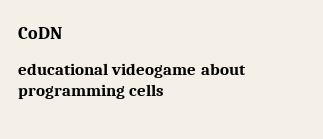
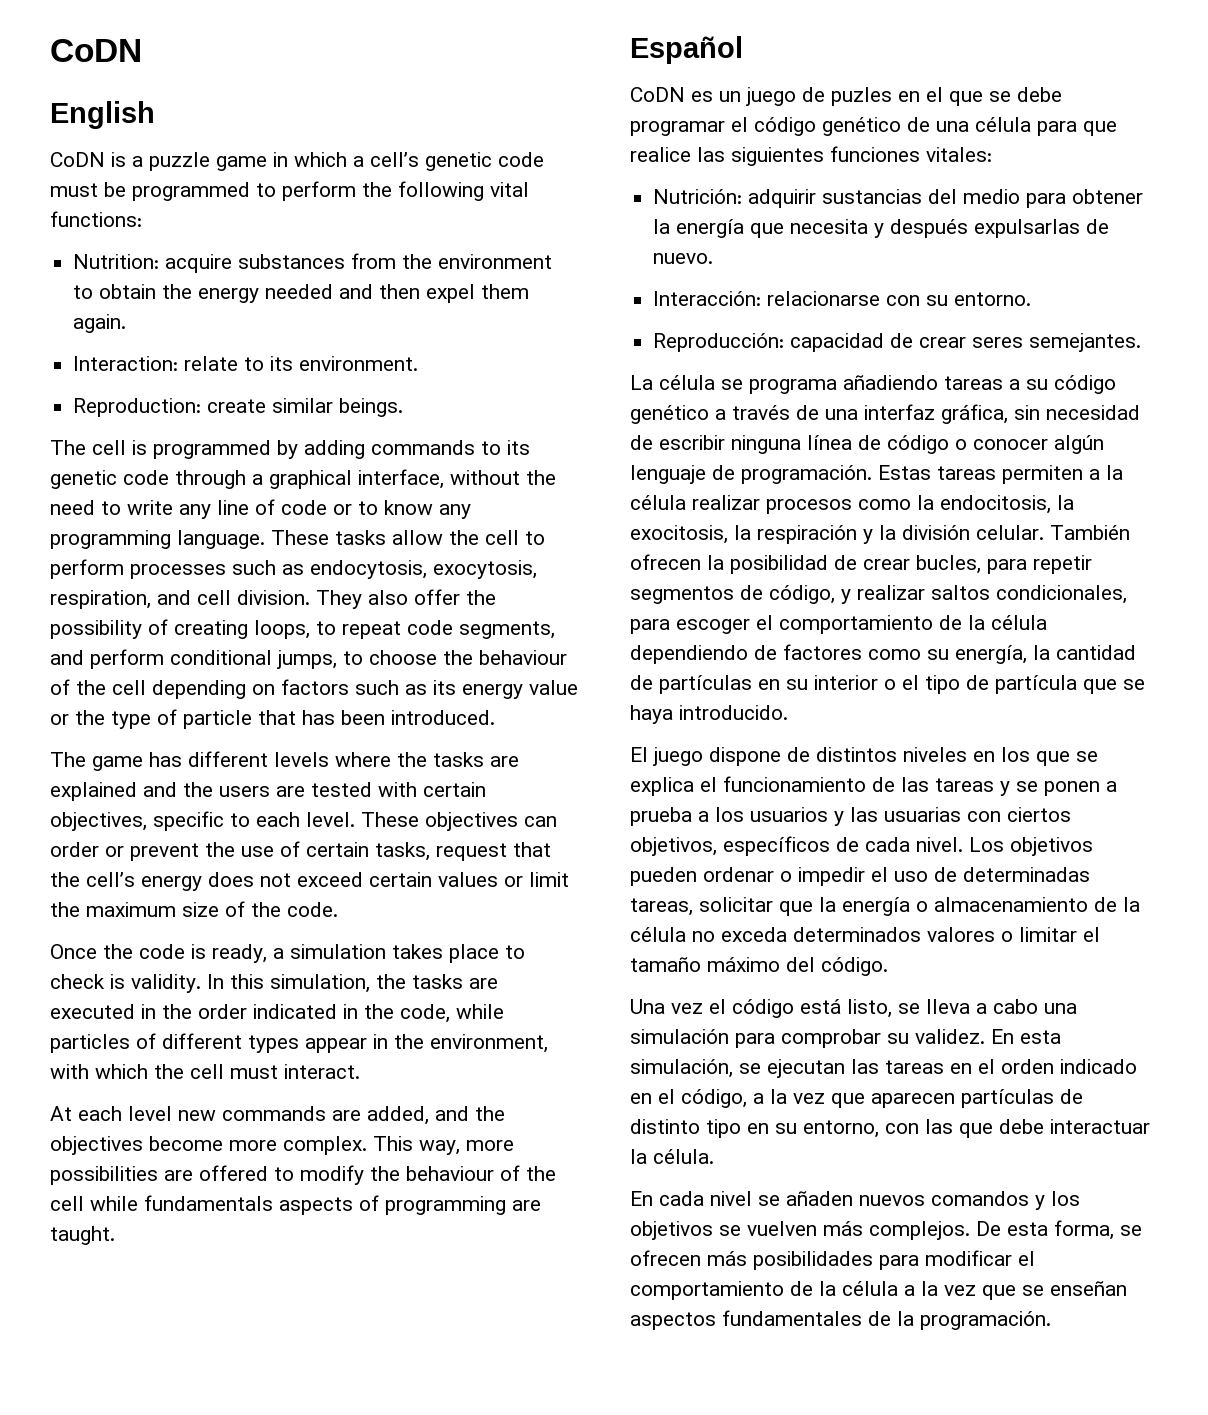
[18,63,246,78] [18,84,165,99] educational videogame about programming cells -> [50,101,155,129] [50,152,544,171] [50,181,529,201] [50,211,142,227] [73,253,553,273] [73,284,530,303] [73,314,127,333] [73,356,419,371] [73,398,404,417] [50,440,530,459] [50,469,556,489] [50,499,471,519] [50,530,545,549] [50,559,537,579] [50,589,496,609] [50,619,555,639] [50,649,567,669] [50,679,578,699] [50,709,495,729] [50,751,519,771] [50,782,486,801] [50,811,557,831] [50,841,551,861] [50,872,569,891] [50,901,338,917] [50,944,525,963] [50,974,498,993] [50,1004,504,1023] [50,1033,548,1053] [50,1064,360,1079] [50,1106,505,1125] [50,1136,514,1155] [50,1165,556,1185] [50,1195,541,1215] [50,1226,115,1245] [630,36,743,64] [630,87,1062,106] [630,117,1117,136] [630,146,992,166] [653,189,1144,208] [653,219,1110,238] [653,253,714,264] [653,291,1032,306] [653,333,1142,352] [630,375,1116,394] [630,404,1140,424] [630,435,1104,454] [630,465,1123,484] [630,495,1074,514] [630,525,1130,544] [630,554,1092,574] [630,585,1127,604] [630,615,1047,634] [630,644,1136,664] [630,675,1145,694] [630,705,788,724] [630,747,1098,766] [630,776,1117,796] [630,807,1071,826] [630,836,1093,856] [630,867,1090,886] [630,897,1140,916] [630,927,1100,942] [630,957,888,976] [630,999,1077,1018] [630,1029,1061,1048] [630,1059,1137,1078] [630,1089,1083,1108] [630,1119,1150,1138] [630,1149,714,1164] [630,1191,1080,1210] [630,1220,1142,1240] [630,1250,1035,1270] [630,1281,1127,1300] [630,1310,1051,1330] English // CoDN is a puzzle game in which a cell’s genetic code must be programmed to perform the following vital functions: // Nutrition: acquire substances from the environment to obtain the energy needed and then expel them again. // Interaction: relate to its environment. // Reproduction: create similar beings. // The cell is programmed by adding commands to its genetic code through a graphical interface, without the need to write any line of code or to know any programming language. These tasks allow the cell to perform processes such as endocytosis, exocytosis, respiration, and cell division. They also offer the possibility of creating loops, to repeat code segments, and perform conditional jumps, to choose the behaviour of the cell depending on factors such as its energy value or the type of particle that has been introduced. // The game has different levels where the tasks are explained and the users are tested with certain objectives, specific to each level. These objectives can order or prevent the use of certain tasks, request that the cell’s energy does not exceed certain values or limit the maximum size of the code. // Once the code is ready, a simulation takes place to check is validity. In this simulation, the tasks are executed in the order indicated in the code, while particles of different types appear in the environment, with which the cell must interact. // At each level new commands are added, and the objectives become more complex. This way, more possibilities are offered to modify the behaviour of the cell while fundamentals aspects of programming are taught. // Español // CoDN es un juego de puzles en el que se debe programar el código genético de una célula para que realice las siguientes funciones vitales: // Nutrición: adquirir sustancias del medio para obtener la energía que necesita y después expulsarlas de nuevo. // Interacción: relacionarse con su entorno. // Reproducción: capacidad de crear seres semejantes. // La célula se programa añadiendo tareas a su código genético a través de una interfaz gráfica, sin necesidad de escribir ninguna línea de código o conocer algún lenguaje de programación. Estas tareas permiten a la célula realizar procesos como la endocitosis, la exocitosis, la respiración y la división celular. También ofrecen la posibilidad de crear bucles, para repetir segmentos de código, y realizar saltos condicionales, para escoger el comportamiento de la célula dependiendo de factores como su energía, la cantidad de partículas en su interior o el tipo de partícula que se haya introducido. // El juego dispone de distintos niveles en los que se explica el funcionamiento de las tareas y se ponen a prueba a los usuarios y las usuarias con ciertos objetivos, específicos de cada nivel. Los objetivos pueden ordenar o impedir el uso de determinadas tareas, solicitar que la energía o almacenamiento de la célula no exceda determinados valores o limitar el tamaño máximo del código. // Una vez el código está listo, se lleva a cabo una simulación para comprobar su validez. En esta simulación, se ejecutan las tareas en el orden indicado en el código, a la vez que aparecen partículas de distinto tipo en su entorno, con las que debe interactuar la célula. // En cada nivel se añaden nuevos comandos y los objetivos se vuelven más complejos. De esta forma, se ofrecen más posibilidades para modificar el comportamiento de la célula a la vez que se enseñan aspectos fundamentales de la programación.

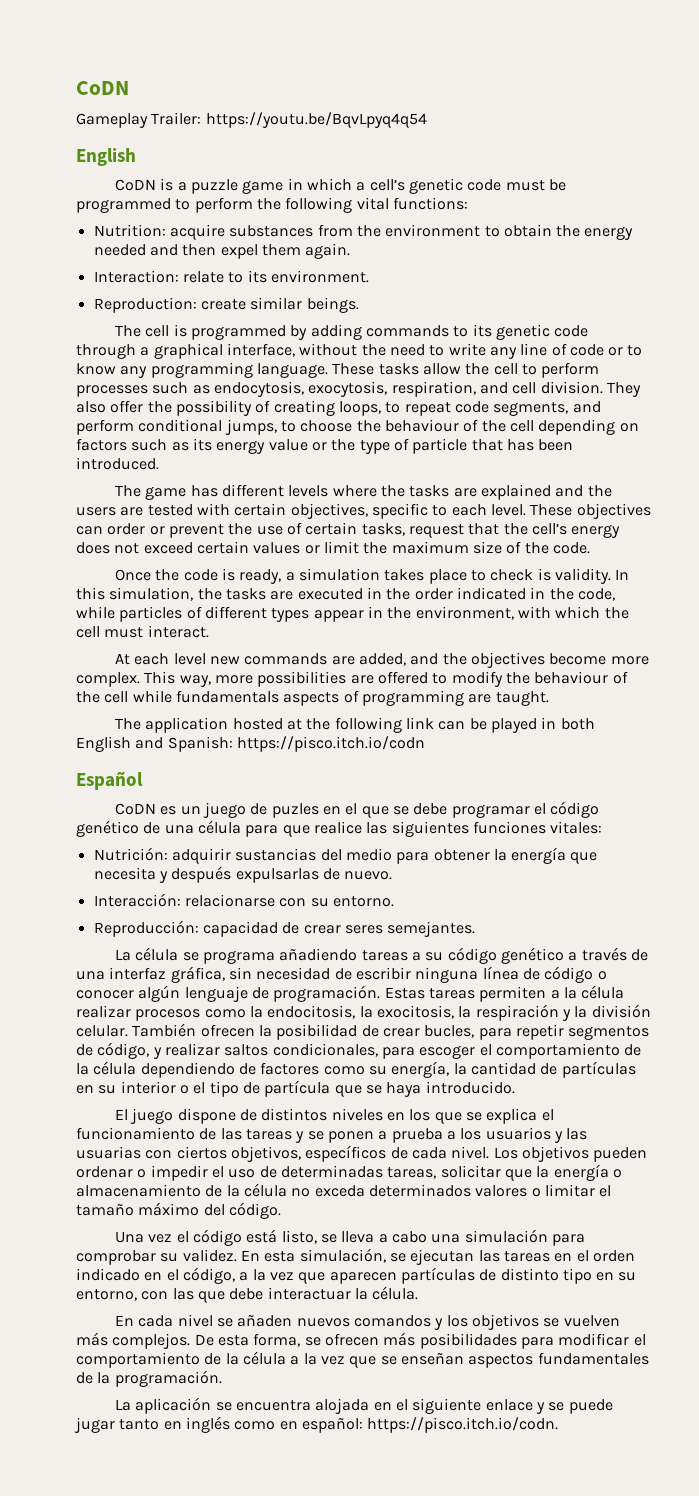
[50,39,142,62] CoDN -> [76,81,129,95] [76,112,427,128] CoDN // Gameplay Trailer: https://youtu.be/BqvLpyq4q54
(115, 1235) none -> [115,717,595,733] [76,736,425,752] // The application hosted at the following link can be played in both English and Spanish: https://pisco.itch.io/codn
(1051, 1320) none -> [115,1397,613,1414] [74,1416,559,1433] // La aplicación se encuentra alojada en el siguiente enlace y se puede jugar tanto en inglés como en español: https://pisco.itch.io/codn.

